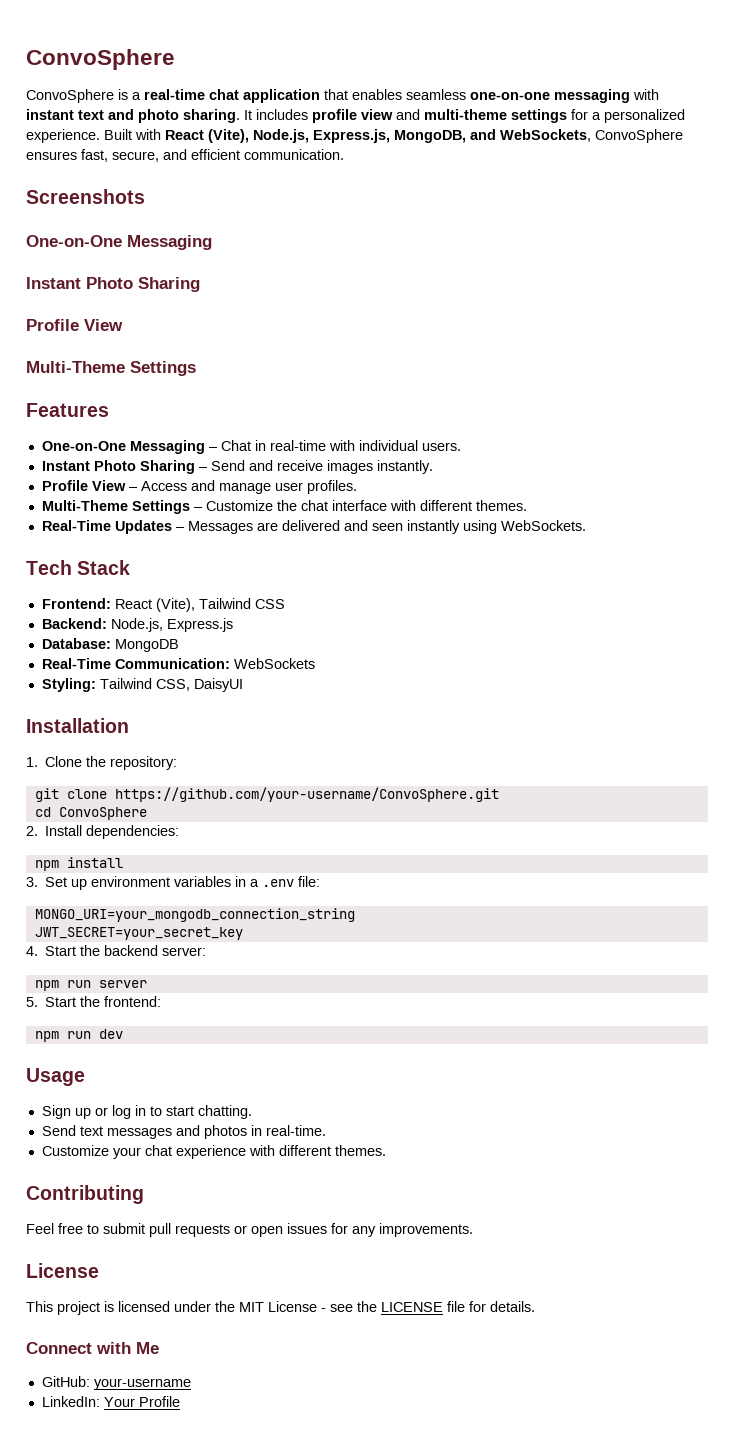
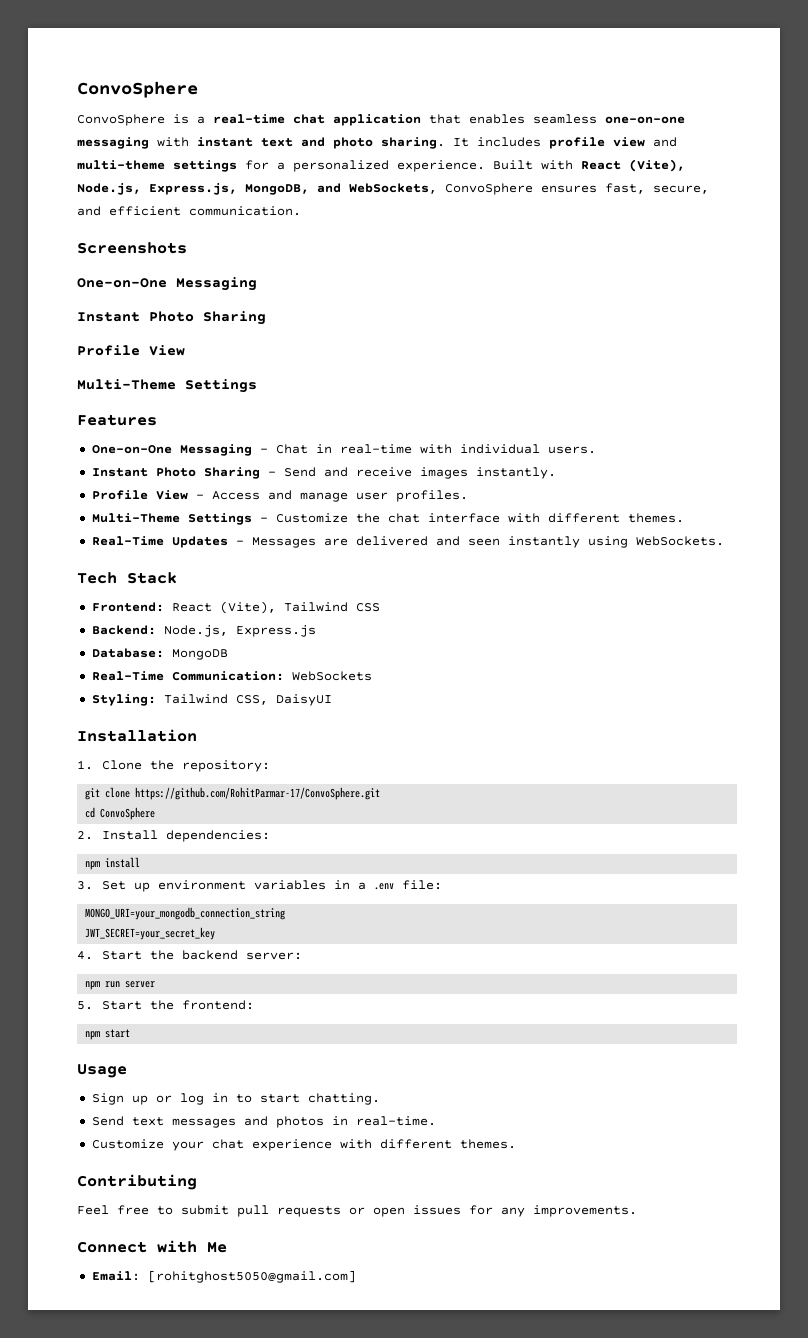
[114,787,499,802] https://github.com/your-username/ConvoSphere.git -> [135,787,381,800] https://github.com/RohitParmar-17/ConvoSphere.git
[66,1029,123,1039] run dev -> [105,1029,131,1038] start
[26,1263,99,1278] [26,1301,535,1315] [26,1342,159,1354] [41,1376,191,1390] [41,1396,180,1407] License // This project is licensed under the MIT License - see the LICENSE file for details. // Connect with Me // GitHub: your-username // LinkedIn: Your Profile -> [77,1240,227,1253] [91,1270,356,1283] Connect with Me // Email: [rohitghost5050@gmail.com]

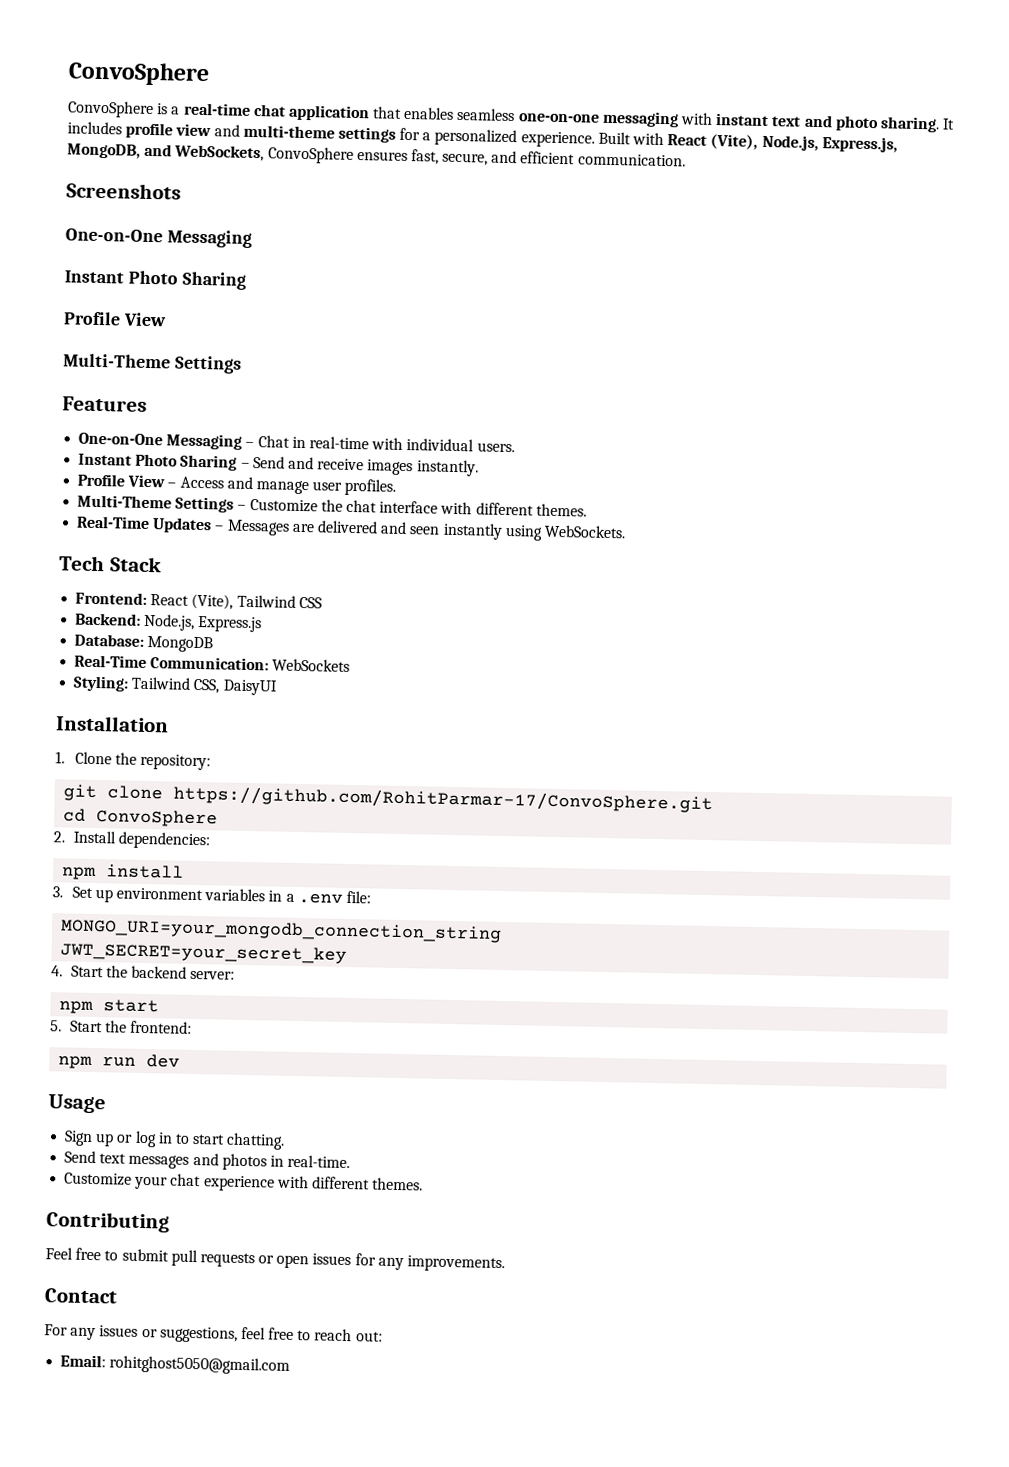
[105,981,156,988] run server -> [103,999,160,1013] start
[105,1029,131,1038] start -> [102,1054,181,1068] run dev
[77,1240,227,1253] Connect with Me -> [44,1288,118,1304] [44,1324,383,1343] Contact // For any issues or suggestions, feel free to reach out:
[147,1270,356,1283] [rohitghost5050@gmail.com] -> [109,1355,291,1375] rohitghost5050@gmail.com

